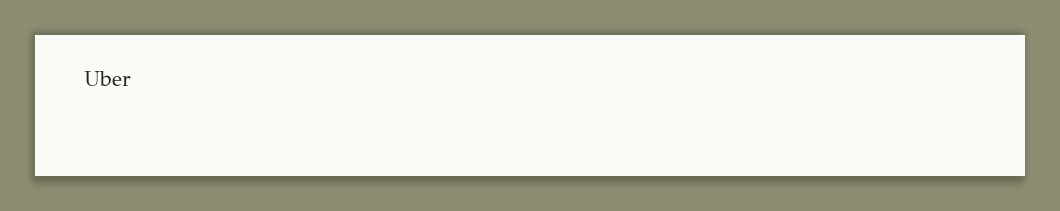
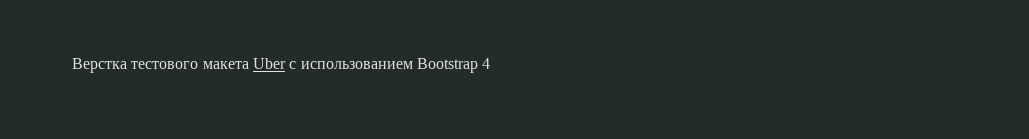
[84,71,131,86] Uber -> [72,58,491,73] Верстка тестового макета Uber с использованием Bootstrap 4

